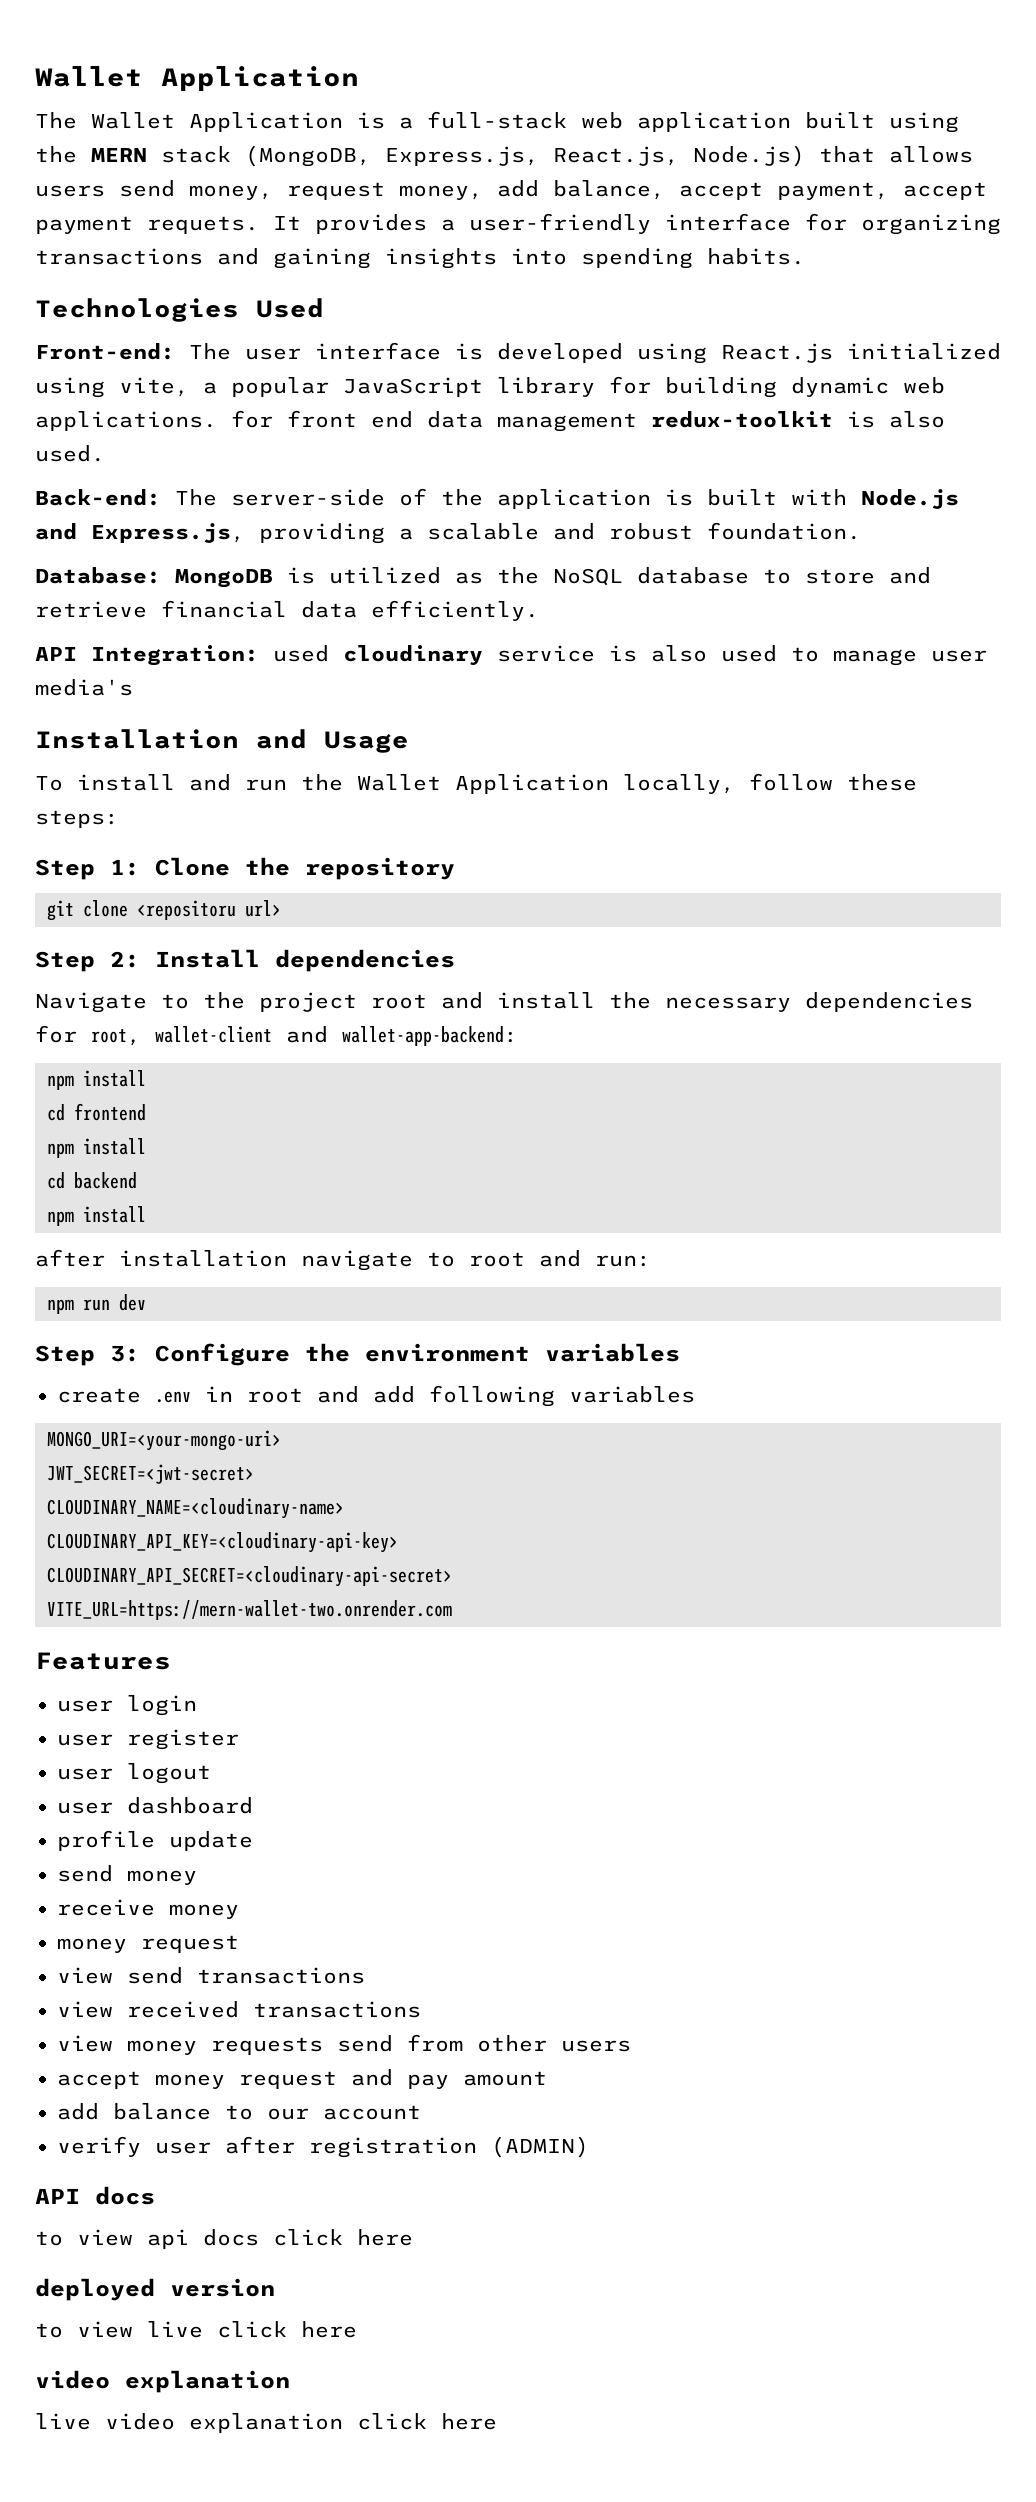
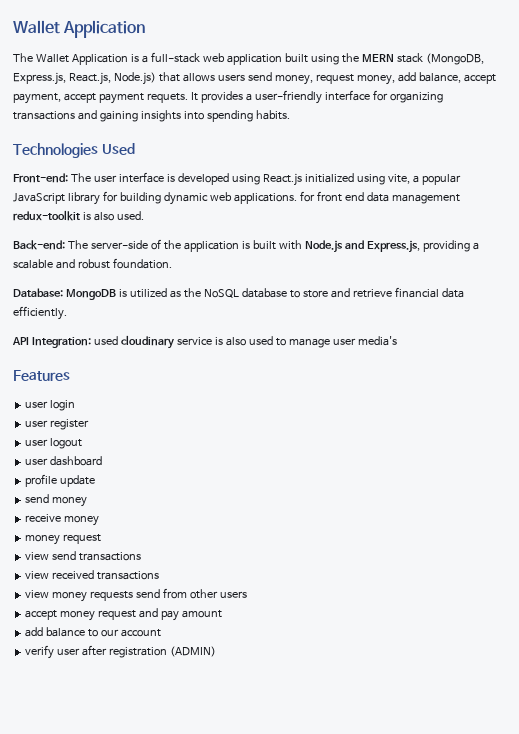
[35,729,409,753] [35,773,917,794] [35,810,119,828] [35,857,455,880] [47,900,281,921] [35,949,455,972] [35,992,973,1013] [35,1025,518,1046] [47,1070,146,1090] [47,1103,146,1121] [47,1138,146,1158] [47,1172,137,1189] [47,1206,146,1226] [35,1249,651,1271] [47,1294,146,1314] [35,1343,680,1366] [57,1385,695,1407] [47,1430,281,1451] [47,1464,254,1484] [47,1498,344,1519] [47,1532,398,1553] [47,1566,452,1587] [47,1600,452,1620] // Installation and Usage // To install and run the Wallet Application locally, follow these steps: // Step 1: Clone the repository // git clone <repositoru url> // Step 2: Install dependencies // Navigate to the project root and install the necessary dependencies for root, wallet-client and wallet-app-backend: // npm install // cd frontend // npm install // cd backend // npm install // after installation navigate to root and run: // npm run dev // Step 3: Configure the environment variables // create .env in root and add following variables // MONGO_URI=<your-mongo-uri> // JWT_SECRET=<jwt-secret> // CLOUDINARY_NAME=<cloudinary-name> // CLOUDINARY_API_KEY=<cloudinary-api-key> // CLOUDINARY_API_SECRET=<cloudinary-api-secret> // VITE_URL=https://mern-wallet-two.onrender.com -> (397, 341) none
[35,2186,155,2205] [35,2229,413,2249] [35,2278,275,2301] [35,2321,357,2338] [35,2370,290,2393] [35,2413,497,2433] // API docs // to view api docs click here // deployed version // to view live click here // video explanation // live video explanation click here -> (216, 651) none

